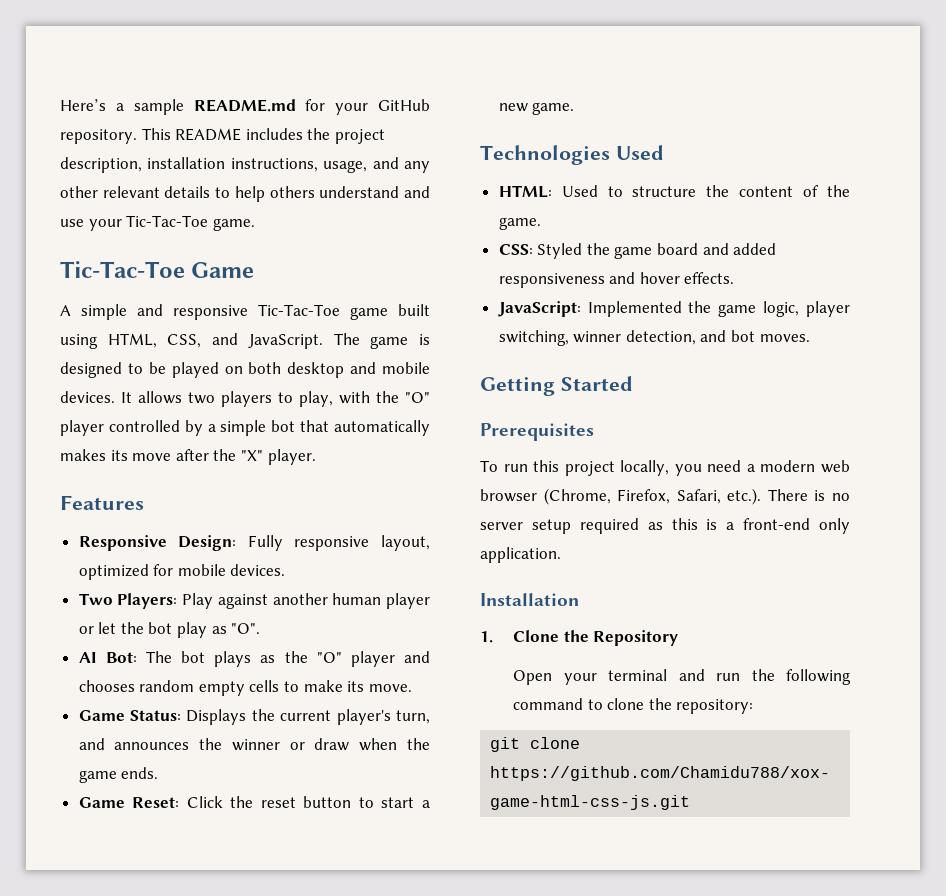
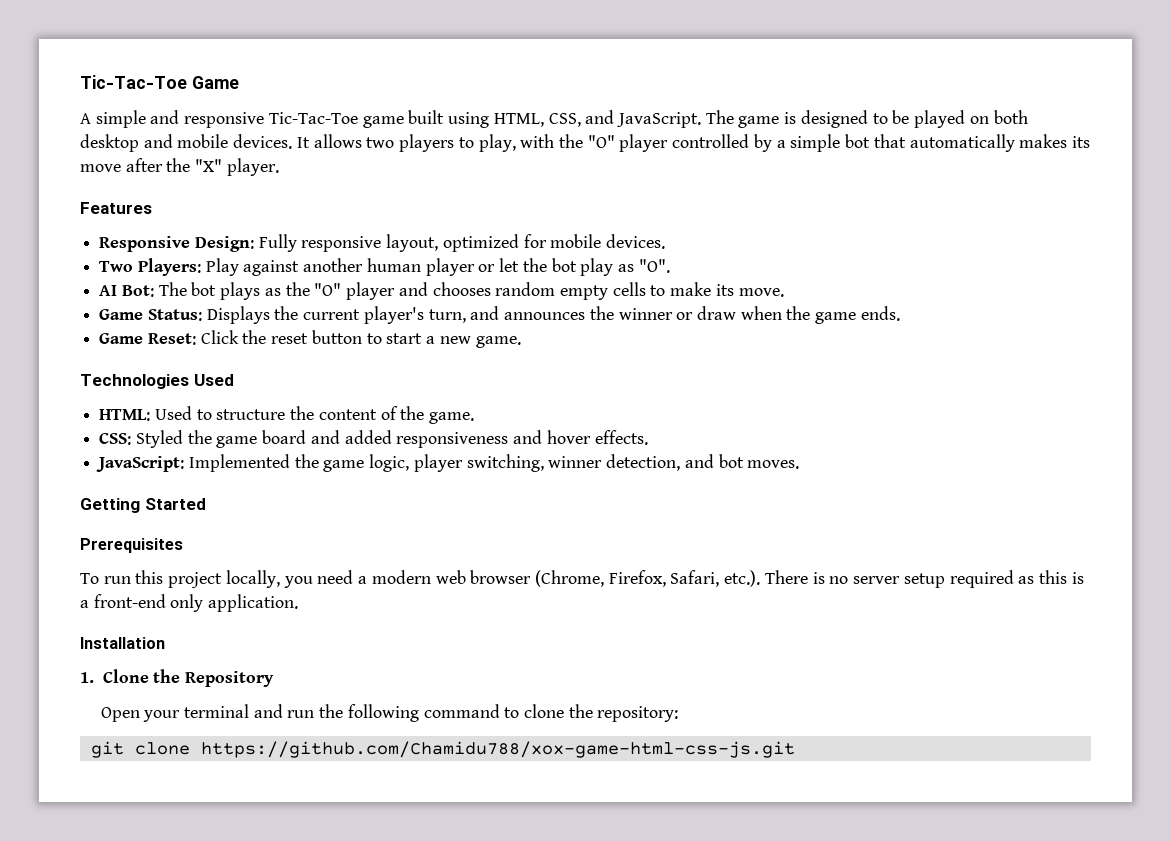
[60,99,430,115] [60,128,385,144] [60,157,430,173] [60,186,431,202] [60,215,255,231] Here’s a sample README.md for your GitHub repository. This README includes the project description, installation instructions, usage, and any other relevant details to help others understand and use your Tic-Tac-Toe game. // -> (80, 82) none

